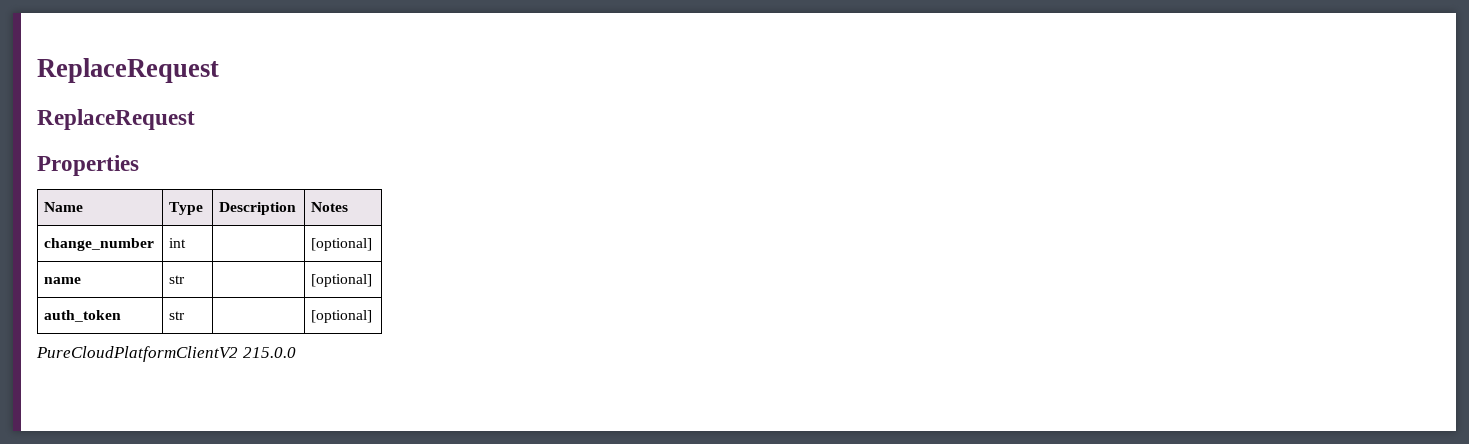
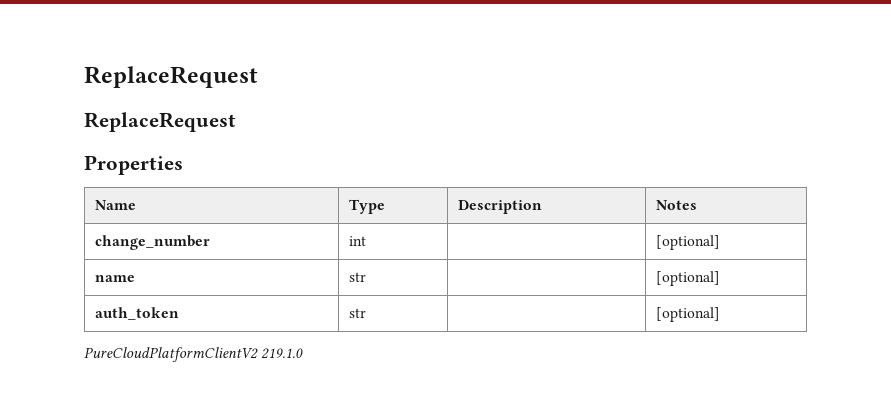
[242,347,296,358] 215.0.0 -> [261,348,304,359] 219.1.0

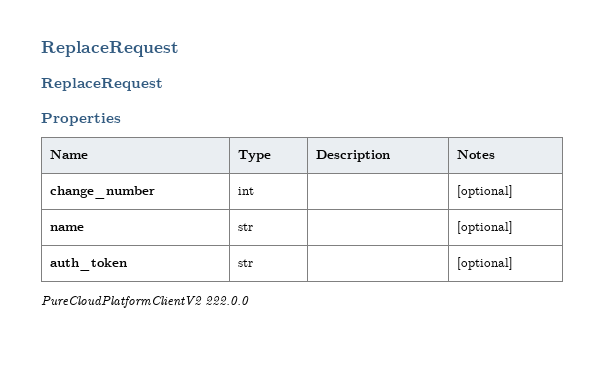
[261,348,304,359] 219.1.0 -> [205,296,249,305] 222.0.0

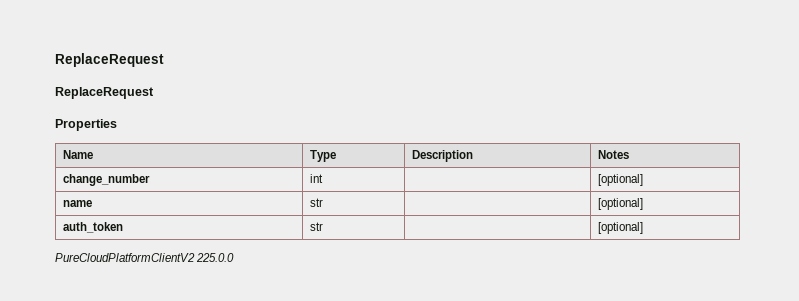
[205,296,249,305] 222.0.0 -> [196,253,235,262] 225.0.0

